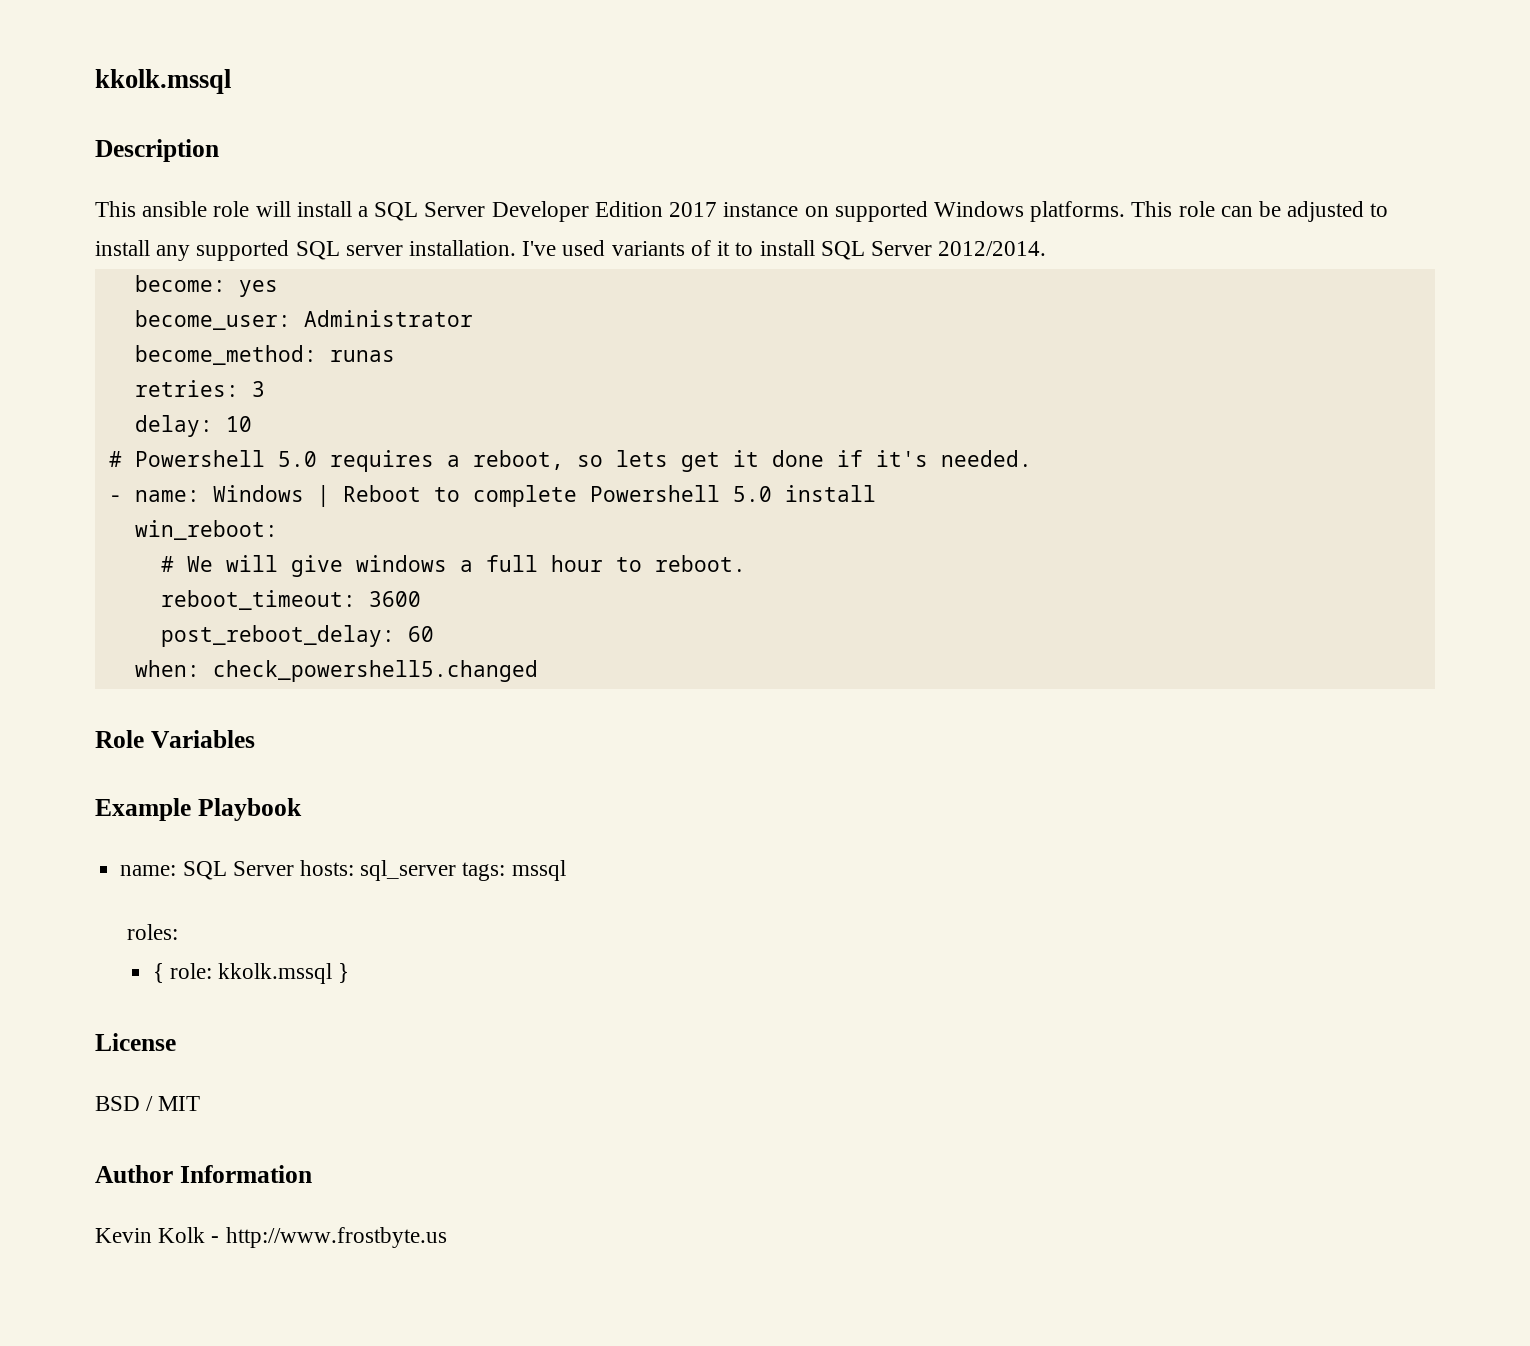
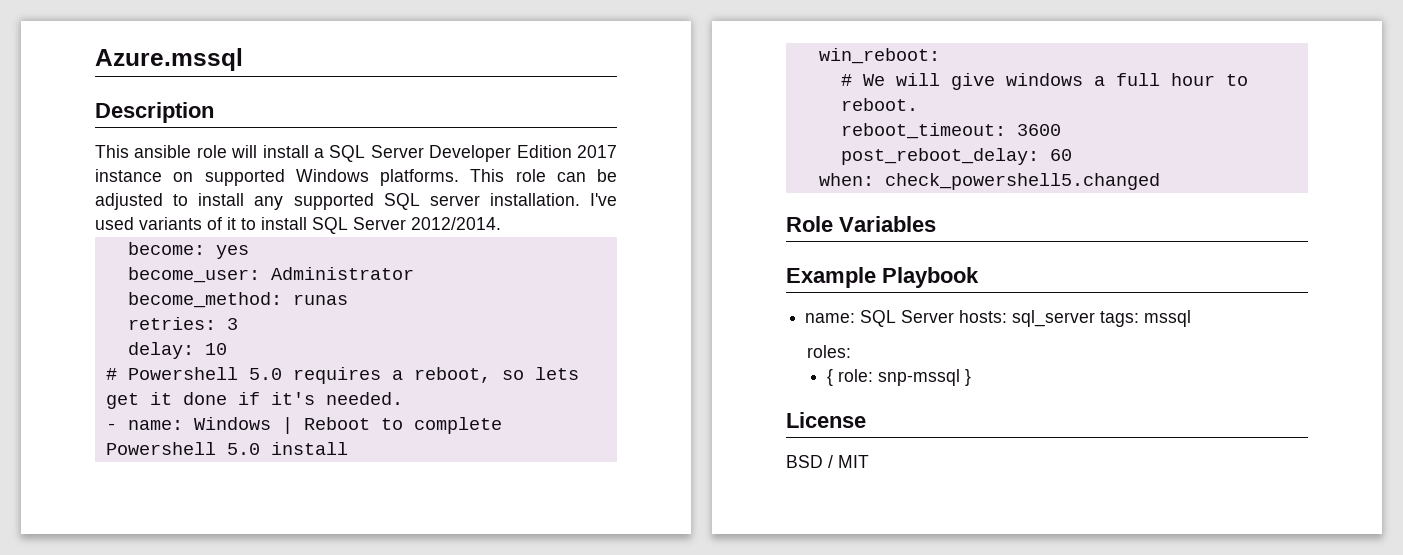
[95,69,231,94] kkolk.mssql -> [95,48,243,71] Azure.mssql
[218,963,333,984] kkolk.mssql -> [877,369,960,386] snp-mssql
[95,1165,312,1183] [95,1227,447,1248] // Author Information // Kevin Kolk - http://www.frostbyte.us -> (869, 461) none

